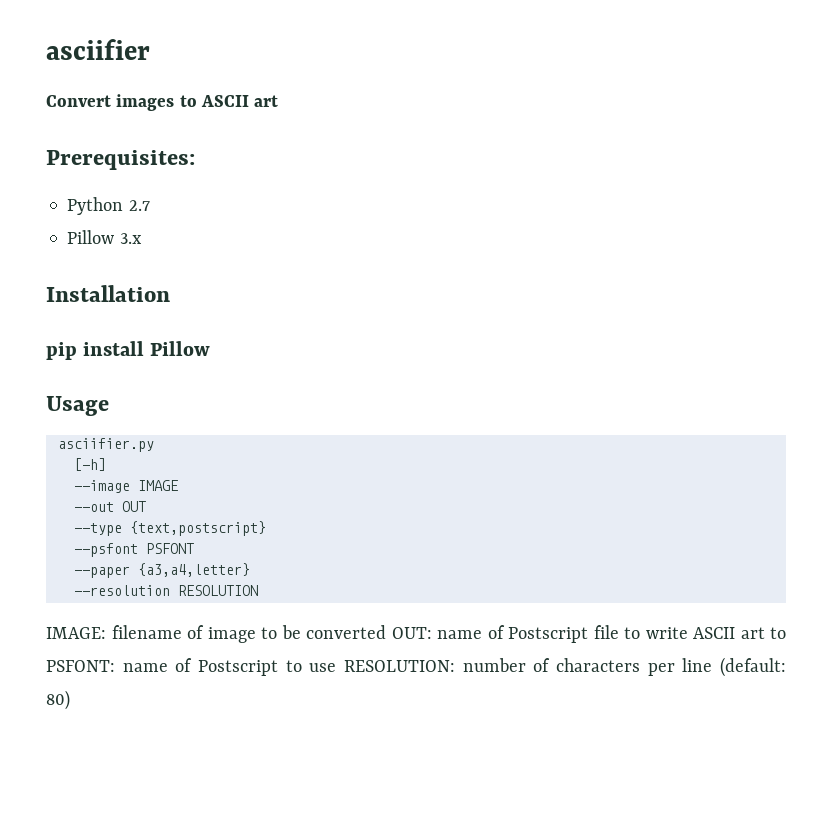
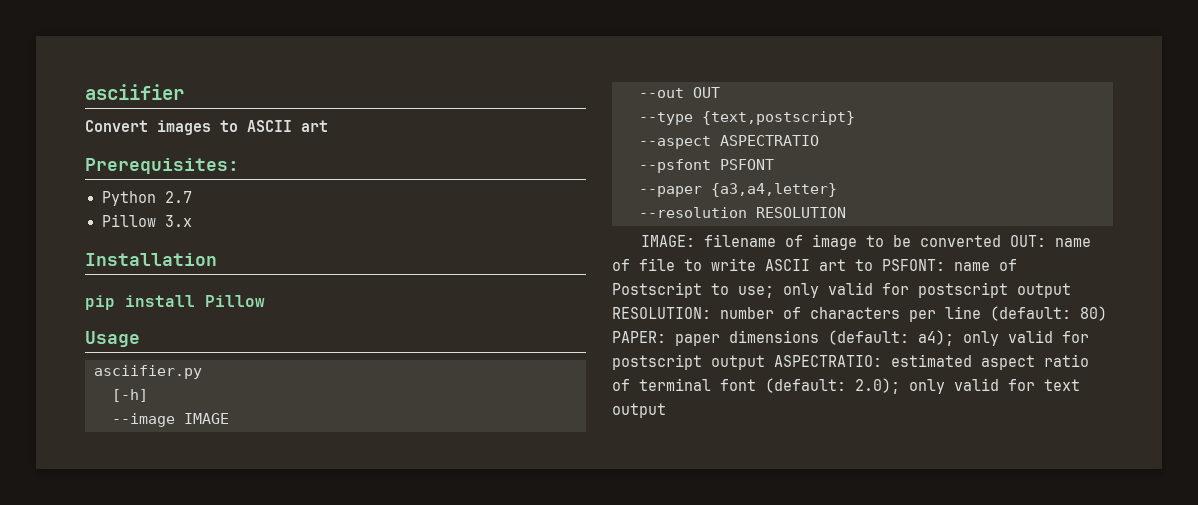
(266, 528) none -> [639,135,819,149] // --aspect ASPECTRATIO
[508,627,588,643] Postscript -> (630, 265) none
[309,663,337,672] use -> [738,282,1071,298] use; only valid for postscript output
(70, 700) none -> [612,330,1089,346] [612,354,1089,370] [612,378,1080,394] [612,403,666,418] PAPER: paper dimensions (default: a4); only valid for postscript output ASPECTRATIO: estimated aspect ratio of terminal font (default: 2.0); only valid for text output

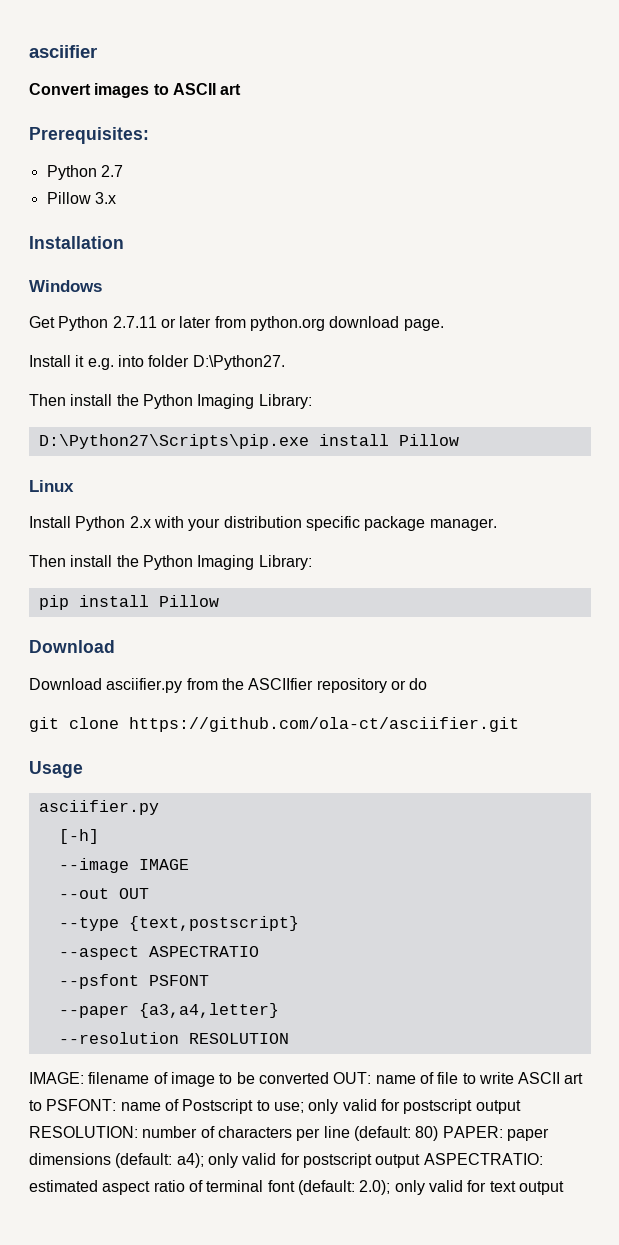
[85,295,265,310] pip install Pillow -> [29,280,102,292] [29,316,444,331] [29,355,285,370] [29,394,312,409] [38,434,459,449] [29,480,74,492] [29,516,497,531] [29,555,312,570] [38,595,219,610] [29,640,115,653] [29,678,428,693] [29,717,519,732] Windows // Get Python 2.7.11 or later from python.org download page. // Install it e.g. into folder D:\Python27. // Then install the Python Imaging Library: // D:\Python27\Scripts\pip.exe install Pillow // Linux // Install Python 2.x with your distribution specific package manager. // Then install the Python Imaging Library: // pip install Pillow // Download // Download asciifier.py from the ASCIIfier repository or do // git clone https://github.com/ola-ct/asciifier.git

